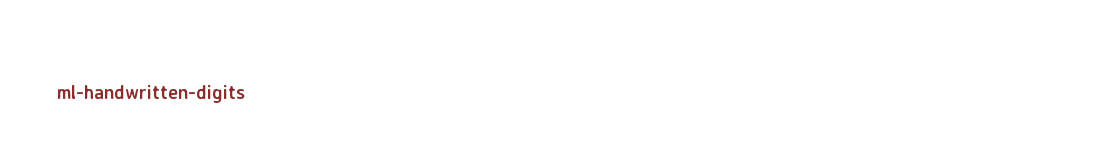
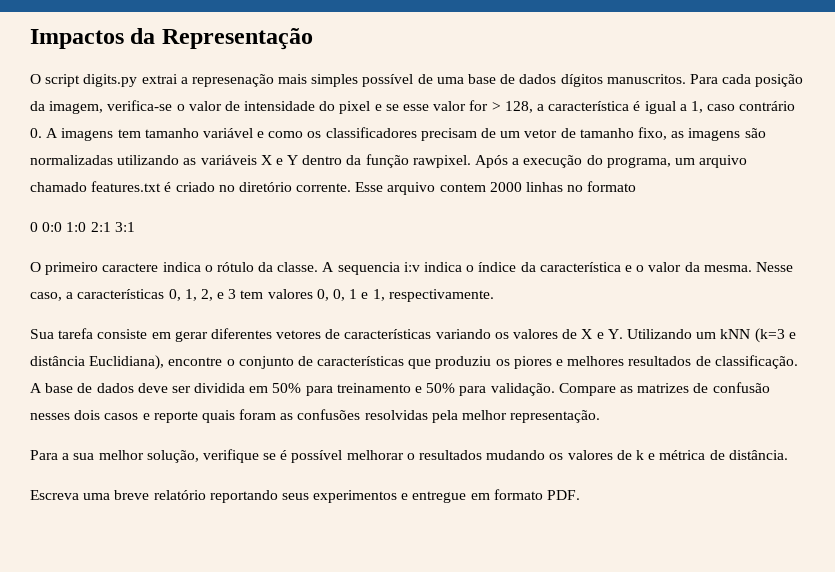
[57,85,245,103] ml-handwritten-digits -> [30,28,313,50] [30,74,804,87] [30,100,796,114] [30,127,766,141] [30,154,748,168] [30,181,637,195] [30,222,135,232] [30,262,793,275] [30,289,494,302] [30,328,796,343] [30,355,798,370] [30,382,770,396] [30,409,601,423] [30,449,788,463] [30,489,581,503] Impactos da Representação // O script digits.py extrai a represenação mais simples possível de uma base de dados dígitos manuscritos. Para cada posição da imagem, verifica-se o valor de intensidade do pixel e se esse valor for > 128, a característica é igual a 1, caso contrário 0. A imagens tem tamanho variável e como os classificadores precisam de um vetor de tamanho fixo, as imagens são normalizadas utilizando as variáveis X e Y dentro da função rawpixel. Após a execução do programa, um arquivo chamado features.txt é criado no diretório corrente. Esse arquivo contem 2000 linhas no formato // 0 0:0 1:0 2:1 3:1 // O primeiro caractere indica o rótulo da classe. A sequencia i:v indica o índice da característica e o valor da mesma. Nesse caso, a características 0, 1, 2, e 3 tem valores 0, 0, 1 e 1, respectivamente. // Sua tarefa consiste em gerar diferentes vetores de características variando os valores de X e Y. Utilizando um kNN (k=3 e distância Euclidiana), encontre o conjunto de características que produziu os piores e melhores resultados de classificação. A base de dados deve ser dividida em 50% para treinamento e 50% para validação. Compare as matrizes de confusão nesses dois casos e reporte quais foram as confusões resolvidas pela melhor representação. // Para a sua melhor solução, verifique se é possível melhorar o resultados mudando os valores de k e métrica de distância. // Escreva uma breve relatório reportando seus experimentos e entregue em formato PDF.

